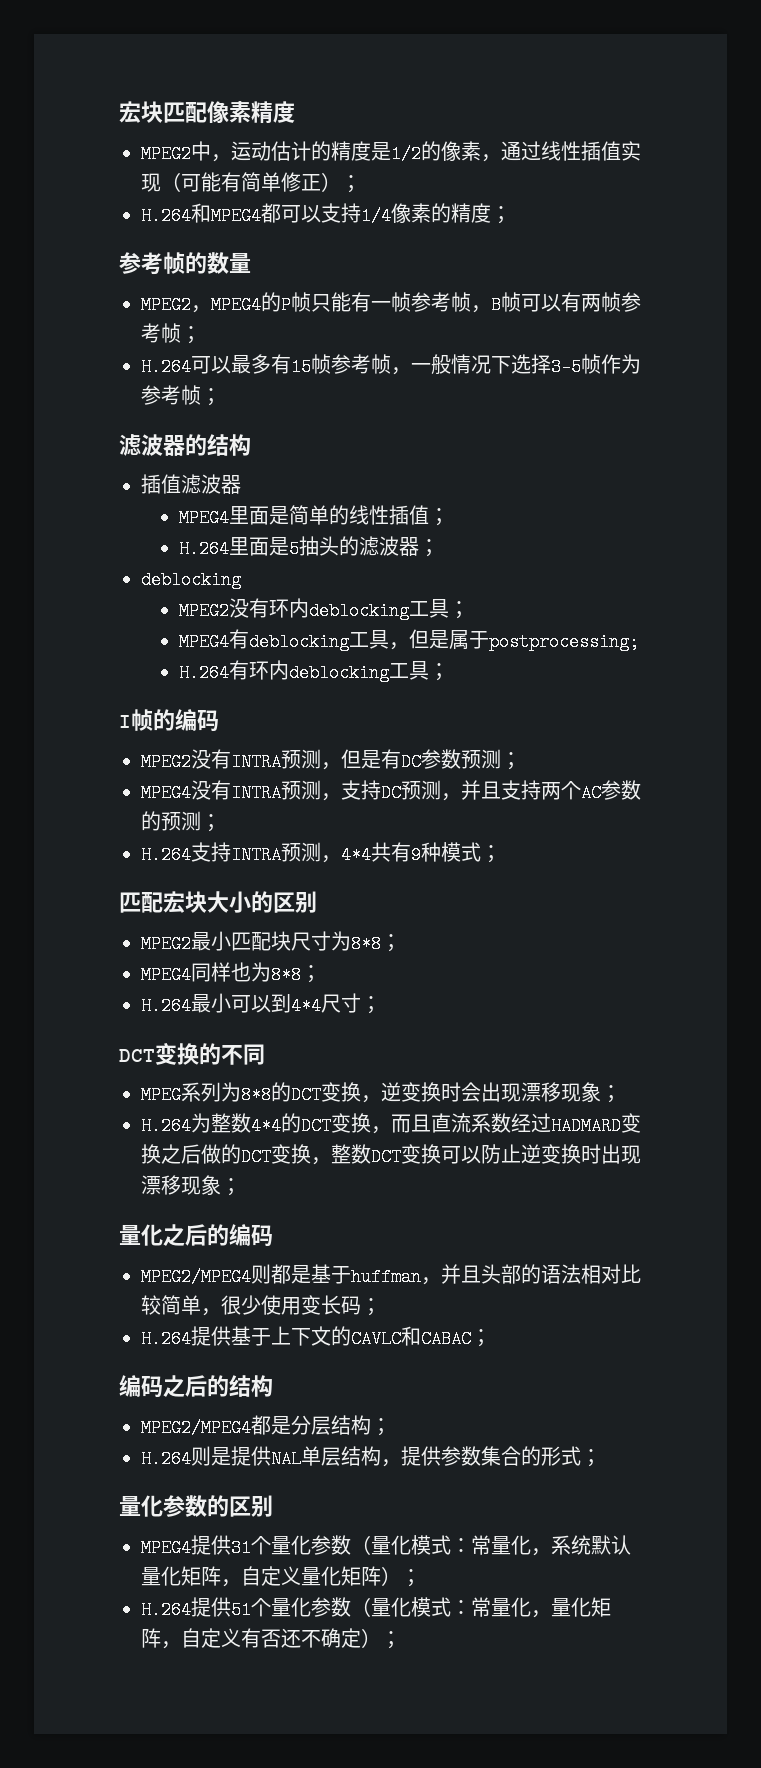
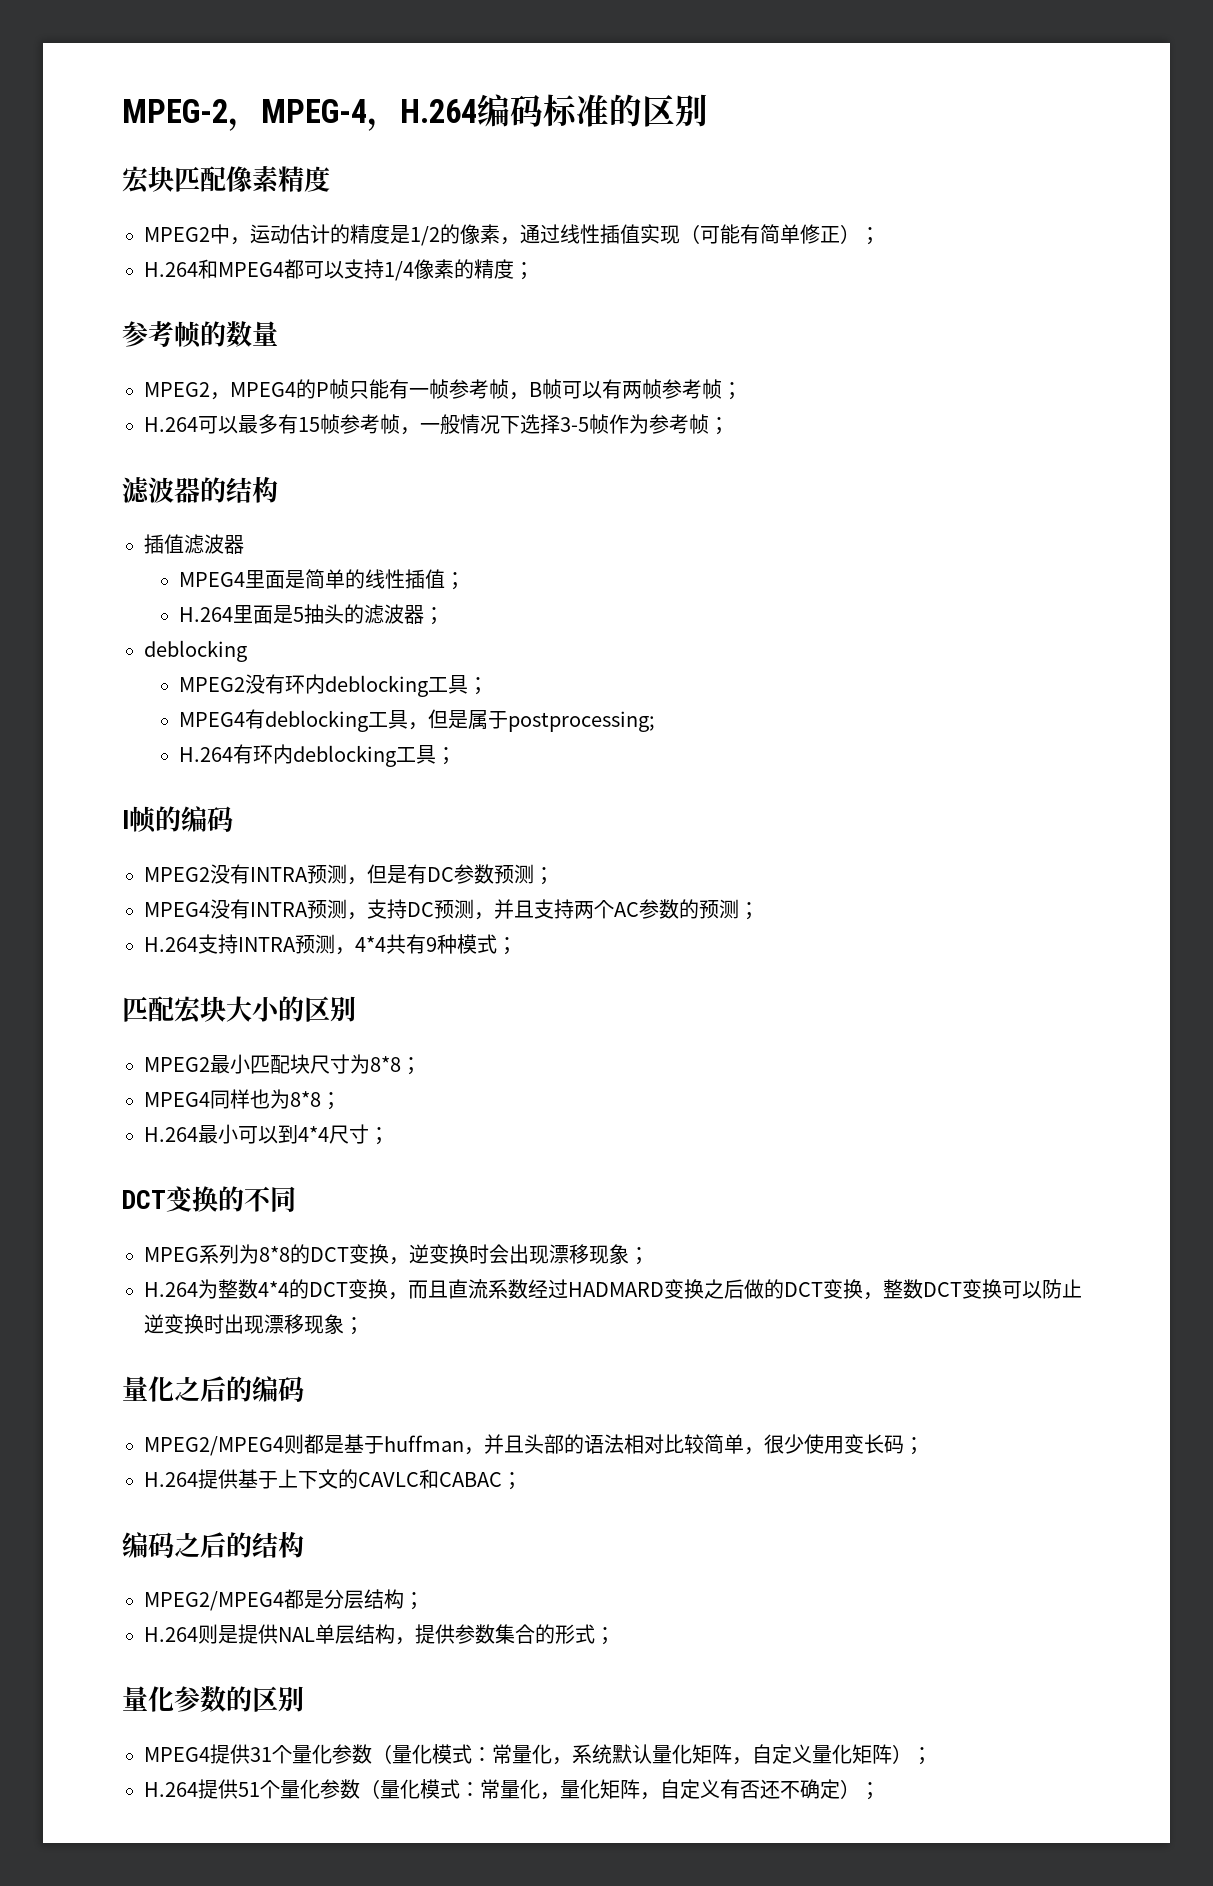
(119, 112) none -> [122,94,708,131] MPEG-2，MPEG-4，H.264编码标准的区别 //

